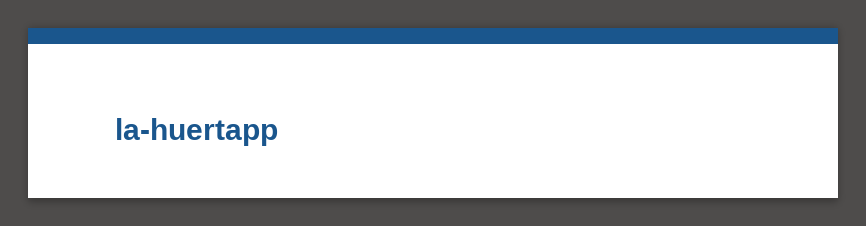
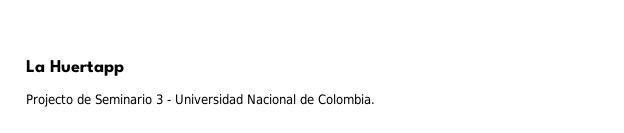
[115,118,278,146] la-huertapp -> [26,60,124,76] [26,94,375,107] La Huertapp // Projecto de Seminario 3 - Universidad Nacional de Colombia.

